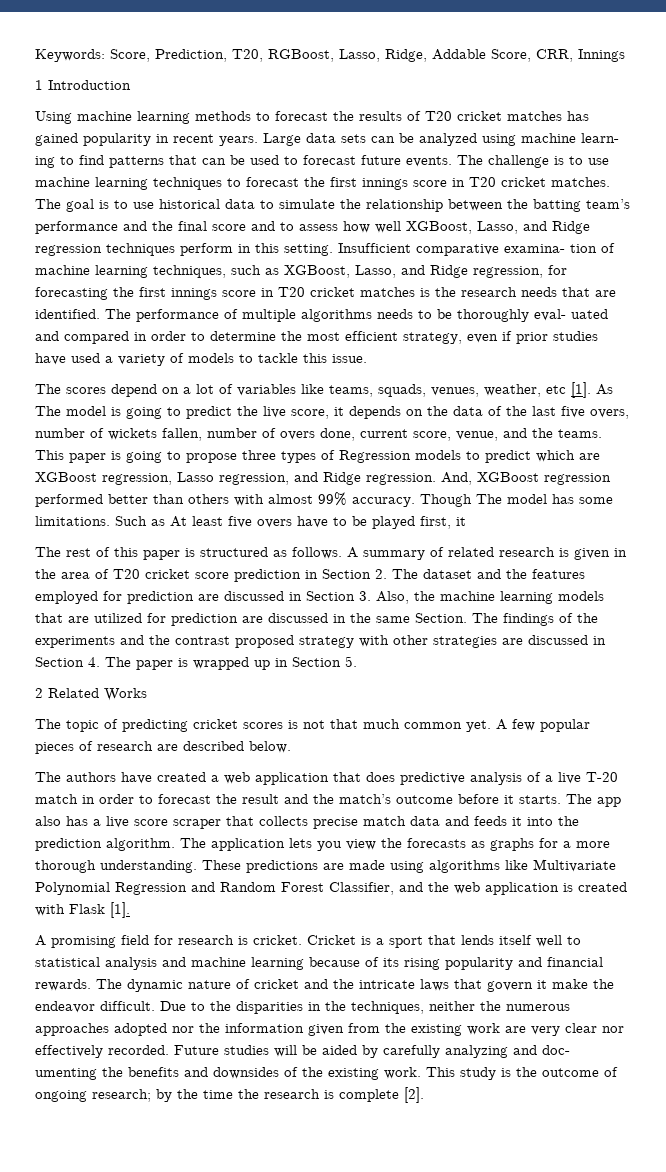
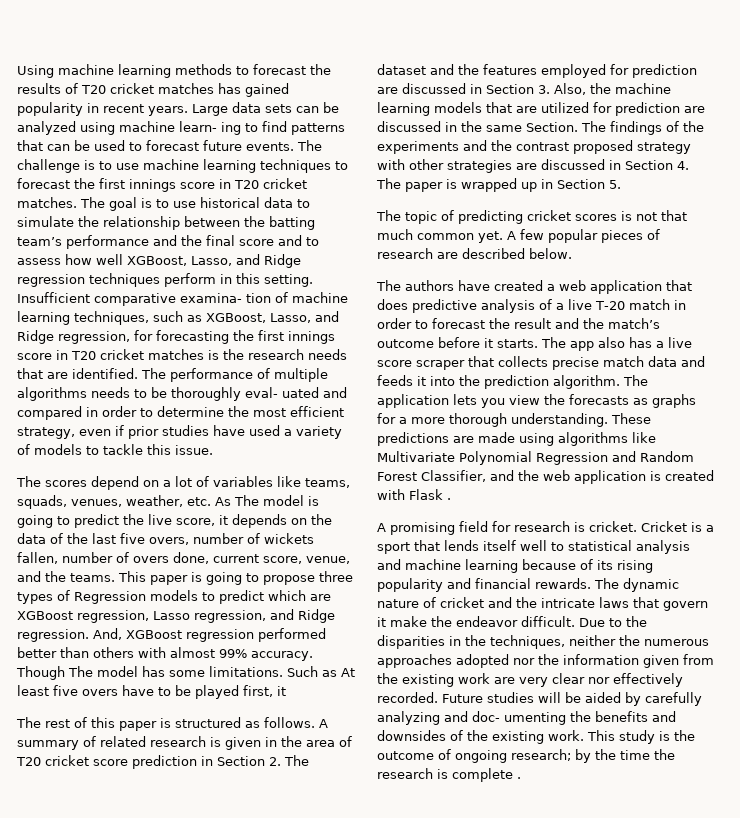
[35,49,625,62] [35,80,131,90] Keywords: Score, Prediction, T20, RGBoost, Lasso, Ridge, Addable Score, CRR, Innings // 1 Introduction // -> (17, 71) none
[546,382,591,398] etc [1]. -> [187,497,211,506] etc.
[35,688,147,701] // 2 Related Works -> (621, 184) none
[110,902,130,918] [1]. -> [447,498,451,500] .
[404,1087,424,1103] [2]. -> [517,777,521,779] .

